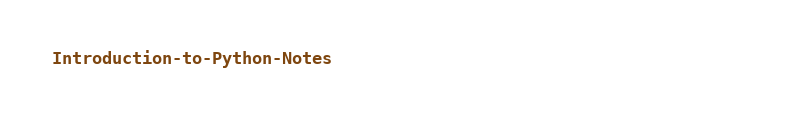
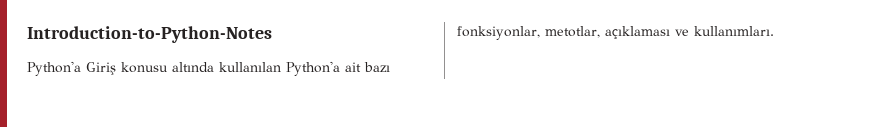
(332, 59) none -> [27,61,390,76] [457,26,774,40] // Python'a Giriş konusu altında kullanılan Python'a ait bazı fonksiyonlar, metotlar, açıklaması ve kullanımları.

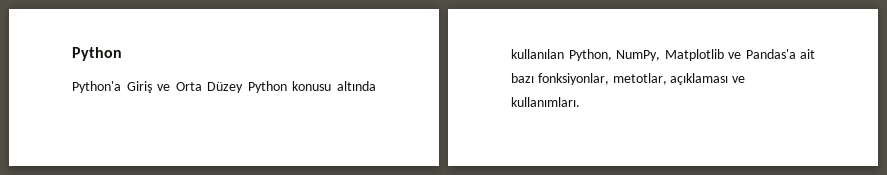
[27,26,272,43] Introduction-to-Python-Notes -> [72,47,122,61] Python
[121,61,340,76] konusu altında kullanılan Python'a -> [157,81,376,93] [511,49,796,61] ve Orta Düzey Python konusu altında kullanılan Python, NumPy, Matplotlib ve Pandas'a

